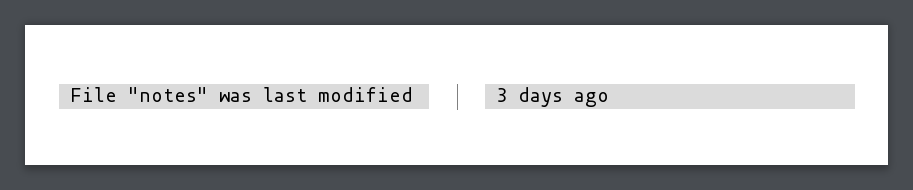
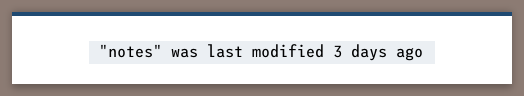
[70,87,118,102] File -> (98, 51) none

